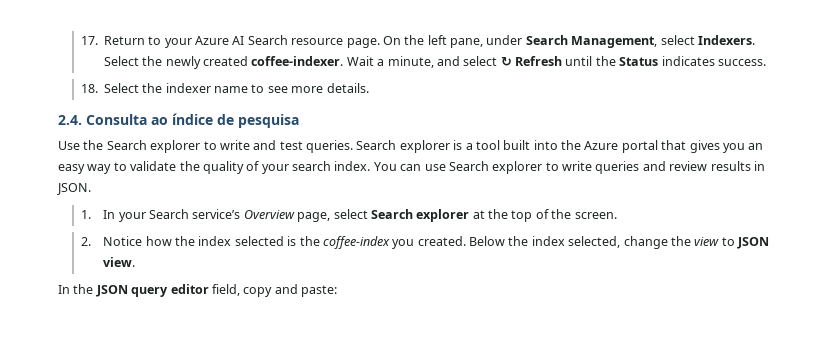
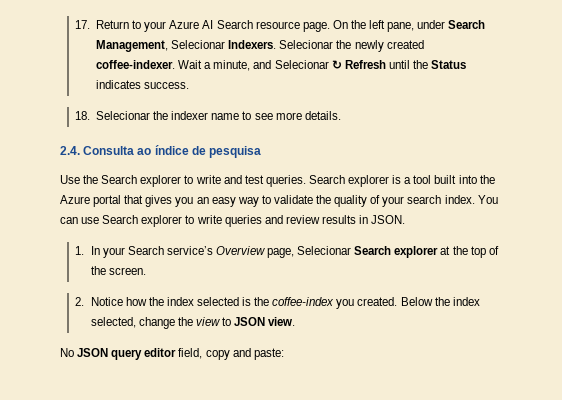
[660,35,755,45] [103,56,139,66] select Indexers. Select -> [171,40,334,49] Selecionar Indexers. Selecionar
[463,56,498,66] select -> [274,60,329,69] Selecionar
[103,83,139,93] Select -> [96,111,151,120] Selecionar
[333,209,368,219] select -> [297,246,352,255] Selecionar
[58,284,94,294] In the -> [60,348,74,357] No

